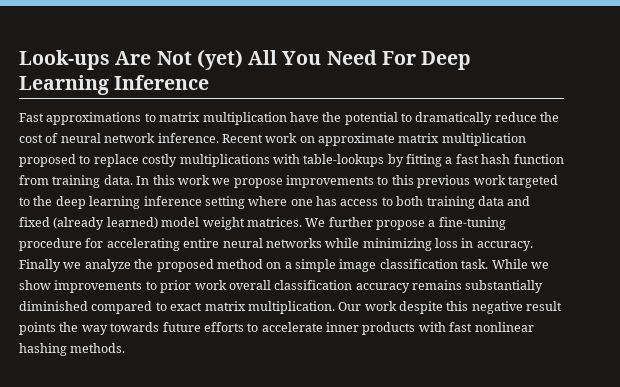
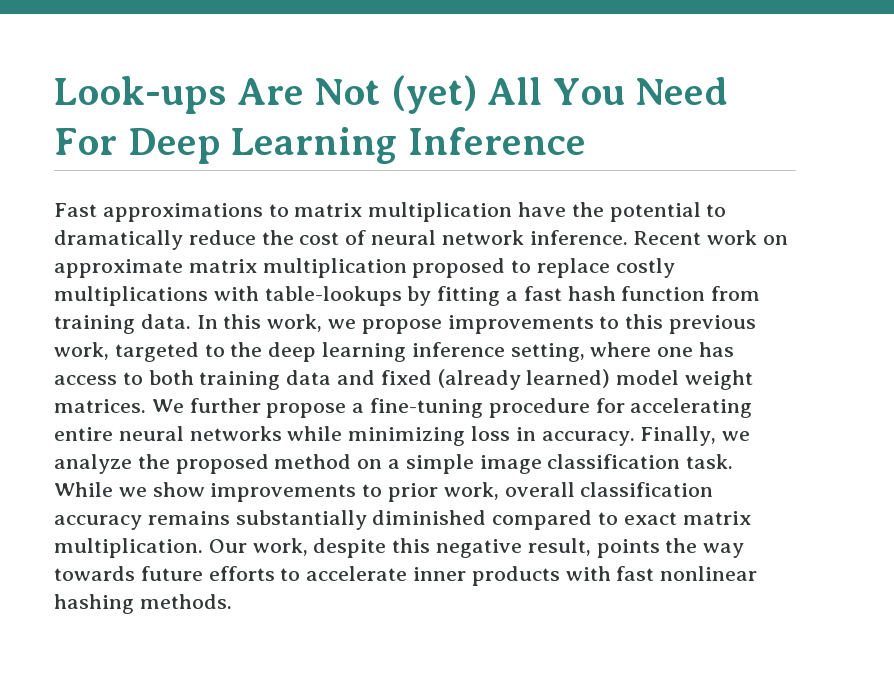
[177,175,210,185] work -> [267,314,323,332] work,
[473,175,506,185] work -> [54,342,109,360] work,
[204,196,245,209] setting -> [510,343,585,362] setting,
[19,259,61,272] Finally -> [640,426,717,446] Finally,
[194,280,227,290] work -> [443,482,499,500] work,
[364,301,397,311] work -> [252,538,308,556] work,
[526,301,563,311] result -> [527,538,591,556] result,

